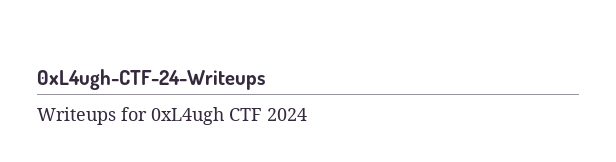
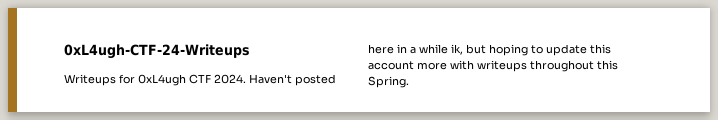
[267,108,307,121] 2024 -> [214,74,336,86] [368,44,611,56] [368,60,618,72] [368,76,409,88] 2024. Haven't posted here in a while ik, but hoping to update this account more with writeups throughout this Spring.

